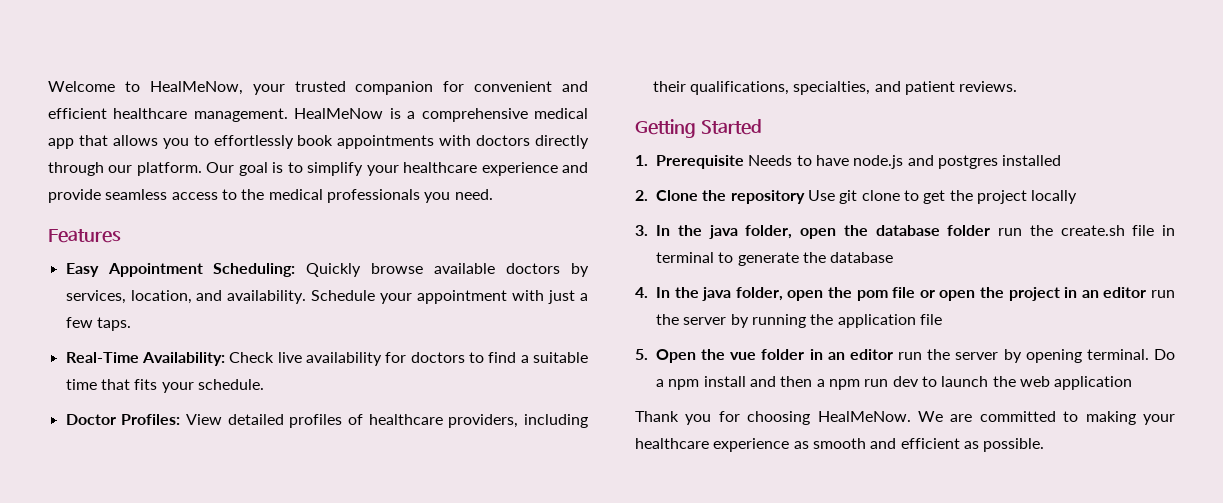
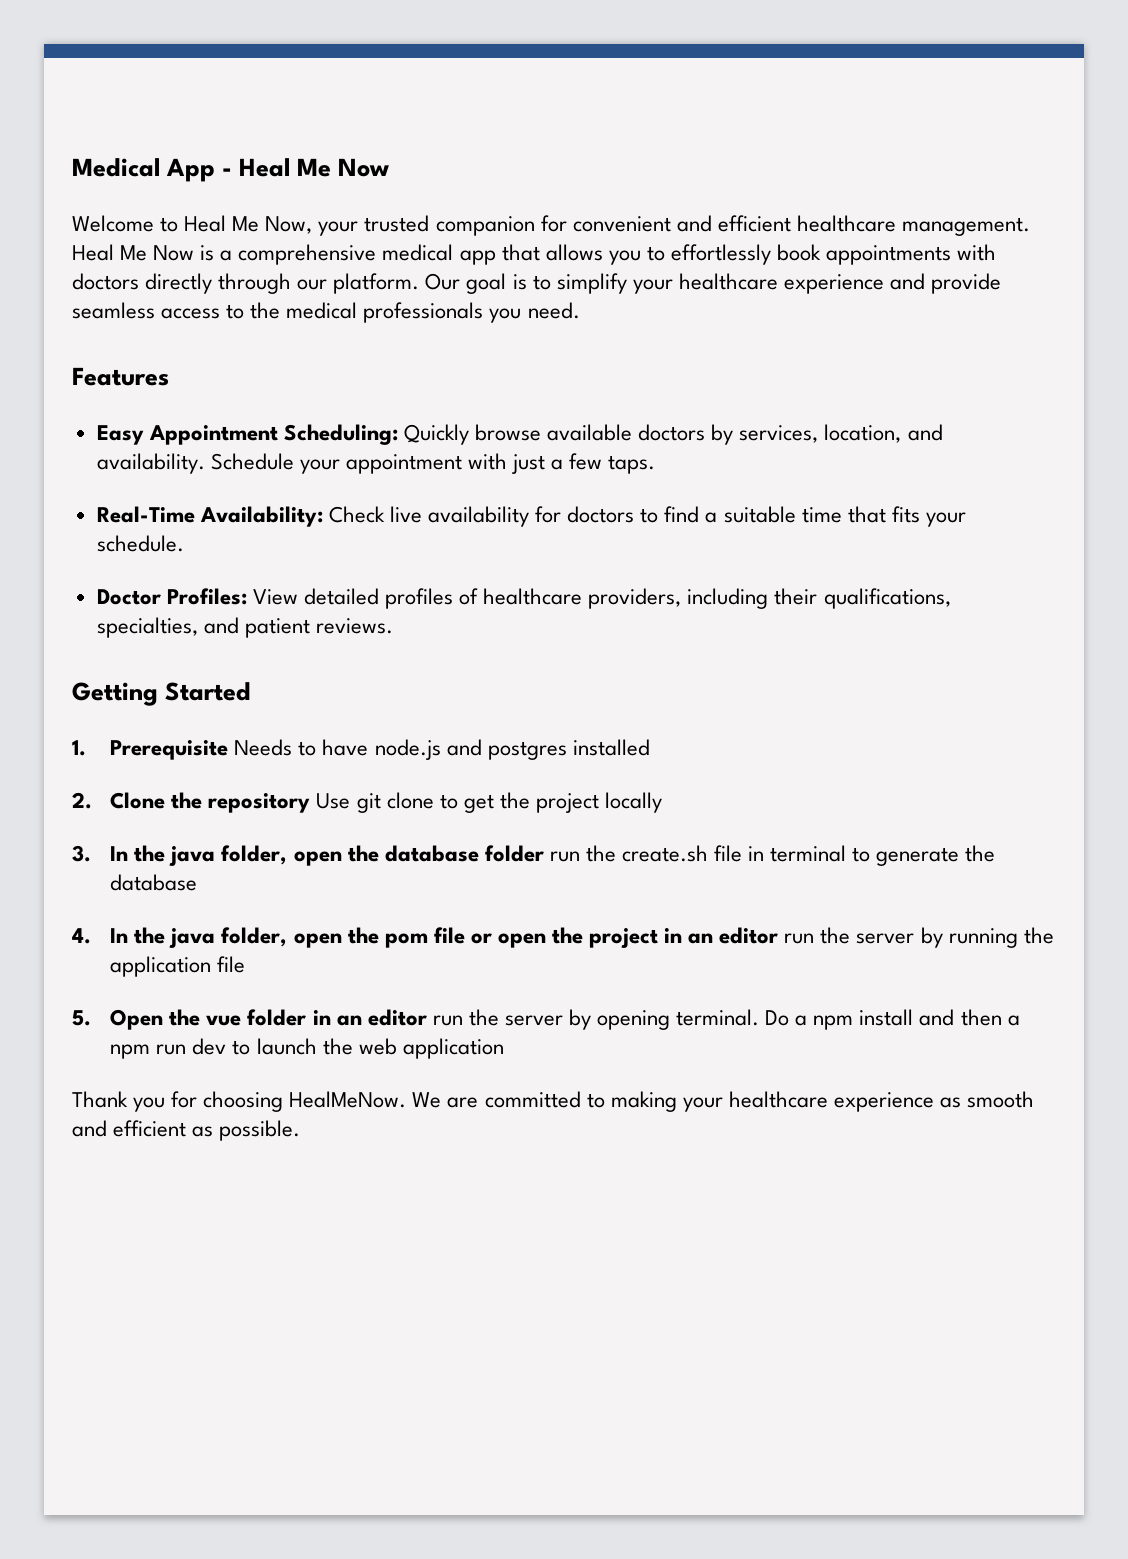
[48,81,243,95] Welcome to HealMeNow, -> [72,158,390,182] [72,215,313,234] Medical App - Heal Me Now // Welcome to Heal Me Now,
[294,108,384,119] HealMeNow -> [72,244,195,261] Heal Me Now

